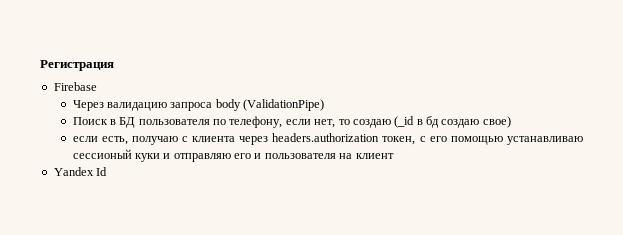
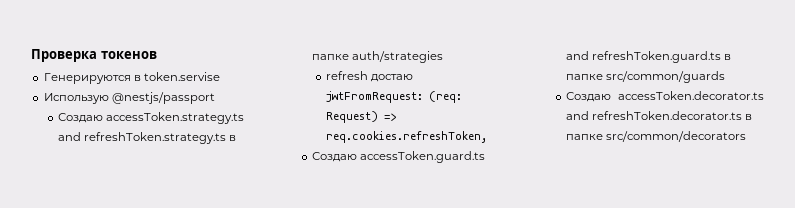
[40,60,114,71] [53,82,97,91] [72,99,325,111] [72,116,511,128] [72,133,583,145] [72,149,394,162] [53,167,108,176] Регистрация // Firebase // Через валидацию запроса body (ValidationPipe) // Поиск в БД пользователя по телефону, если нет, то создаю (_id в бд создаю свое) // если есть, получаю с клиента через headers.authorization токен, с его помощью устанавливаю сессионый куки и отправляю его и пользователя на клиент // Yandex Id -> [31,49,157,62] [43,72,220,84] [43,92,215,104] [57,112,244,124] [57,132,237,144] [311,51,443,63] [326,71,414,82] [326,91,463,103] [326,111,397,123] [326,131,488,143] [311,151,485,163] [565,51,732,63] [565,71,725,83] [565,91,764,102] [565,111,753,120] [565,131,746,142] Проверка токенов // Генерируются в token.servise // Использую @nestjs/passport // Создаю accessToken.strategy.ts and refreshToken.strategy.ts в папке auth/strategies // refresh достаю jwtFromRequest: (req: Request) => req.cookies.refreshToken, // Создаю accessToken.guard.ts and refreshToken.guard.ts в папке src/common/guards // Создаю accessToken.decorator.ts and refreshToken.decorator.ts в папке src/common/decorators

